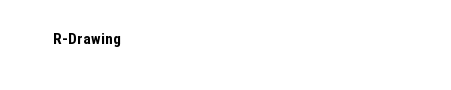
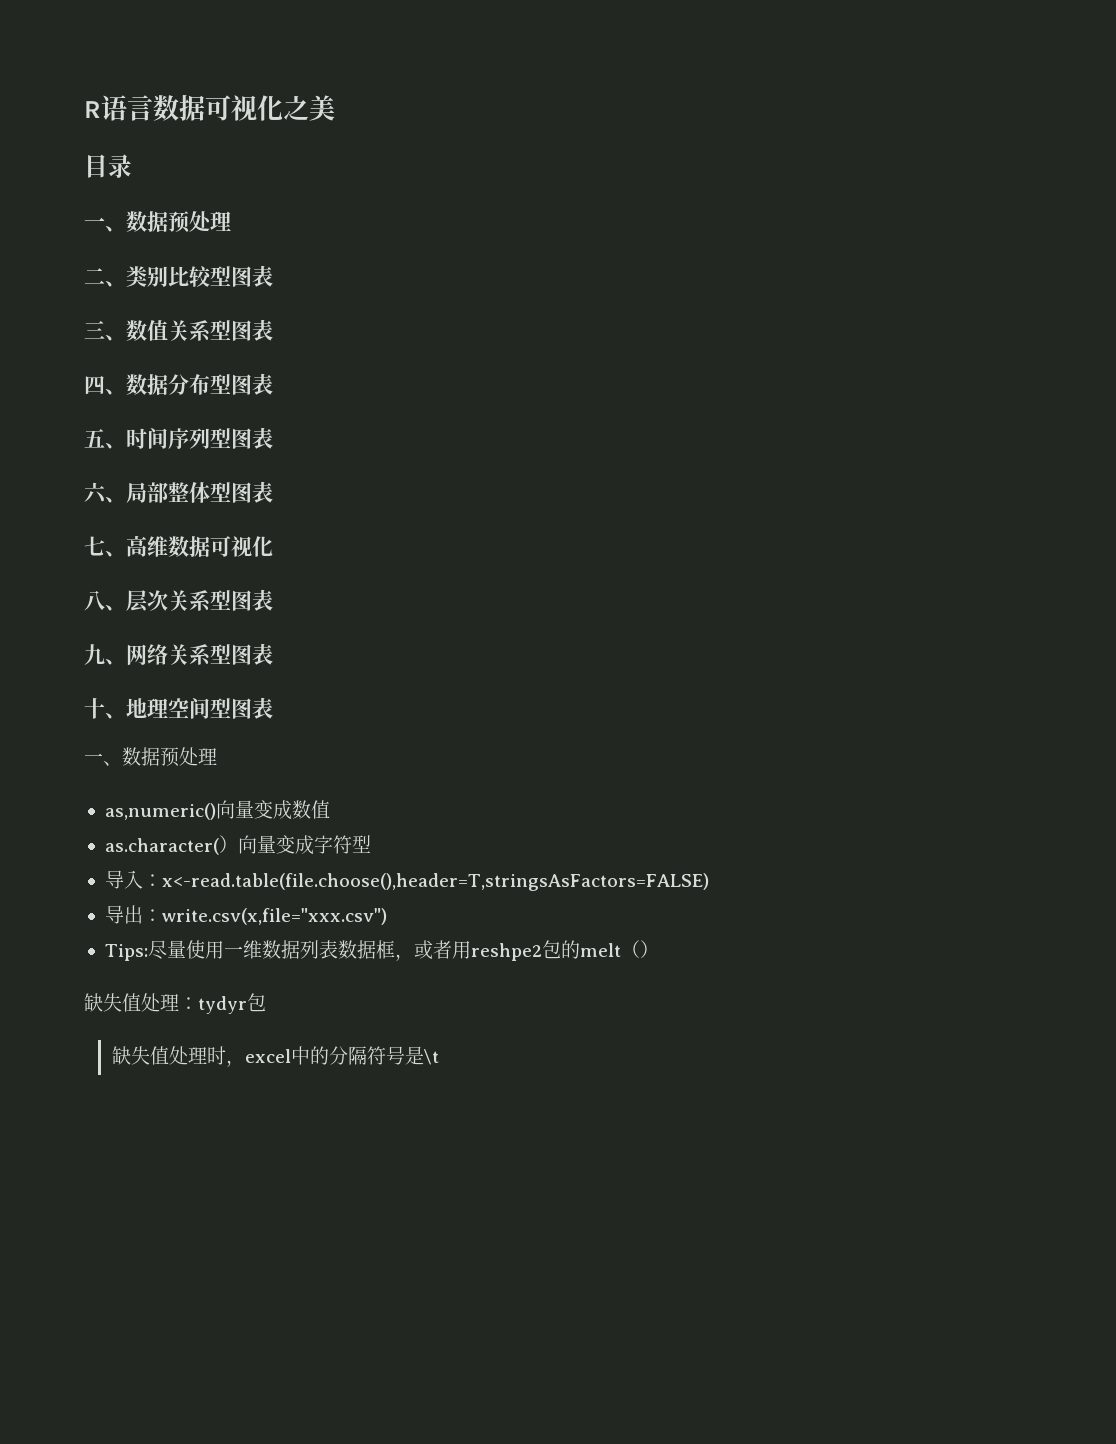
[53,33,121,47] R-Drawing -> [84,94,335,121] [84,154,132,178] [84,211,231,233] [84,265,273,287] [84,319,273,342] [84,373,273,395] [84,427,273,449] [84,481,273,504] [84,535,273,557] [84,589,273,612] [84,643,273,666] [84,697,273,719] [84,747,217,767] [104,800,330,820] [104,835,371,855] [104,870,709,891] [104,905,387,925] [104,940,659,961] [84,993,266,1014] [111,1046,439,1067] R语言数据可视化之美 // 目录 // 一、数据预处理 // 二、类别比较型图表 // 三、数值关系型图表 // 四、数据分布型图表 // 五、时间序列型图表 // 六、局部整体型图表 // 七、高维数据可视化 // 八、层次关系型图表 // 九、网络关系型图表 // 十、地理空间型图表 // 一、数据预处理 // as,numeric()向量变成数值 // as.character(）向量变成字符型 // 导入：x<-read.table(file.choose(),header=T,stringsAsFactors=FALSE) // 导出：write.csv(x,file="xxx.csv") // Tips:尽量使用一维数据列表数据框，或者用reshpe2包的melt（） // 缺失值处理：tydyr包 // 缺失值处理时，excel中的分隔符号是\t

